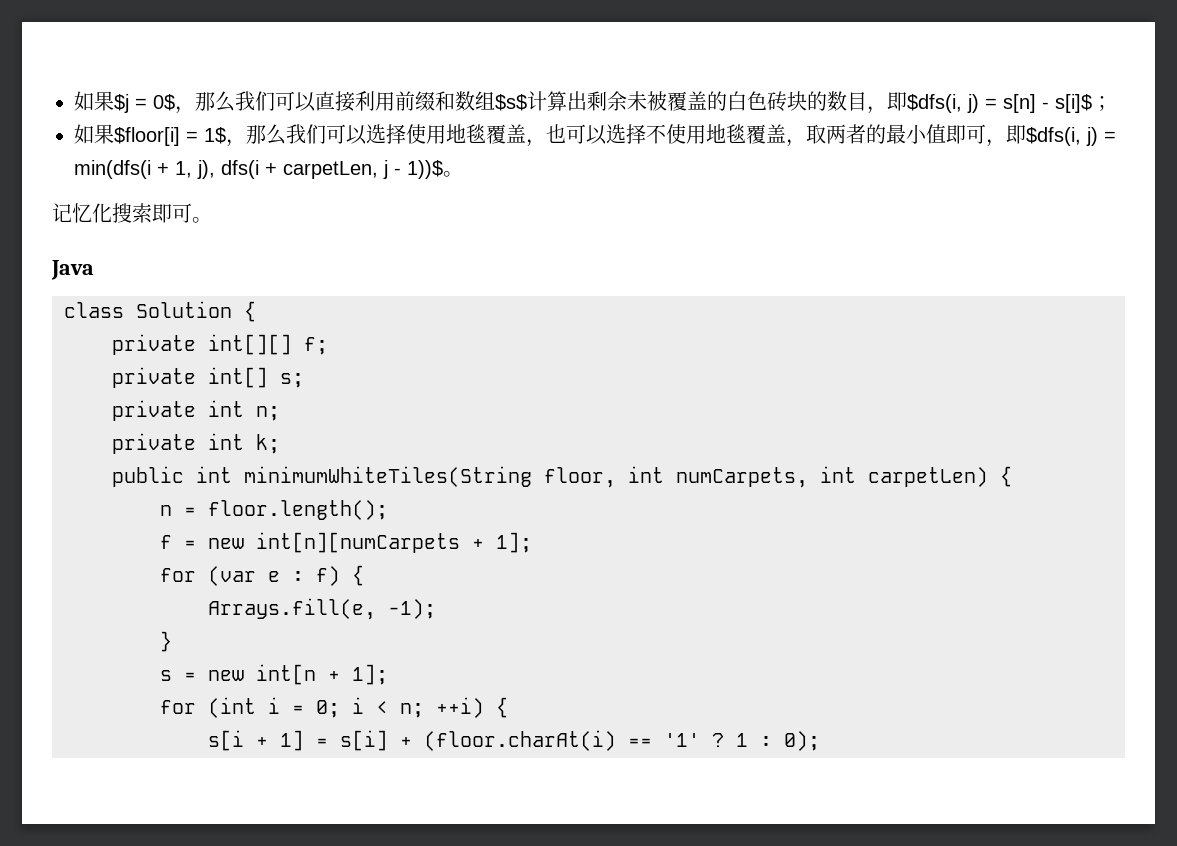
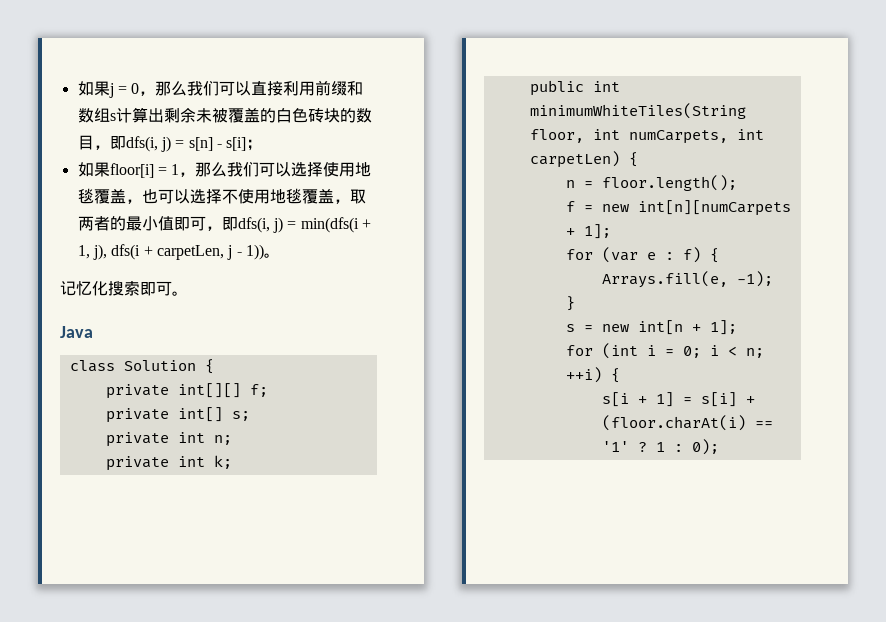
[74,91,175,113] 如果$j = 0$ -> [77,81,140,98] 如果j = 0
[495,94,527,111] $s$ -> [109,113,116,121] s
[907,94,962,113] $dfs(i, -> [125,136,158,152] dfs(i,
[1055,94,1092,113] s[i]$ -> [226,137,247,151] s[i]
[114,127,226,146] $floor[i] = 1$ -> [109,163,180,178] floor[i] = 1
[1026,127,1081,146] $dfs(i, -> [237,217,270,233] dfs(i,
[407,160,443,179] 1))$ -> [245,244,264,260] 1))

